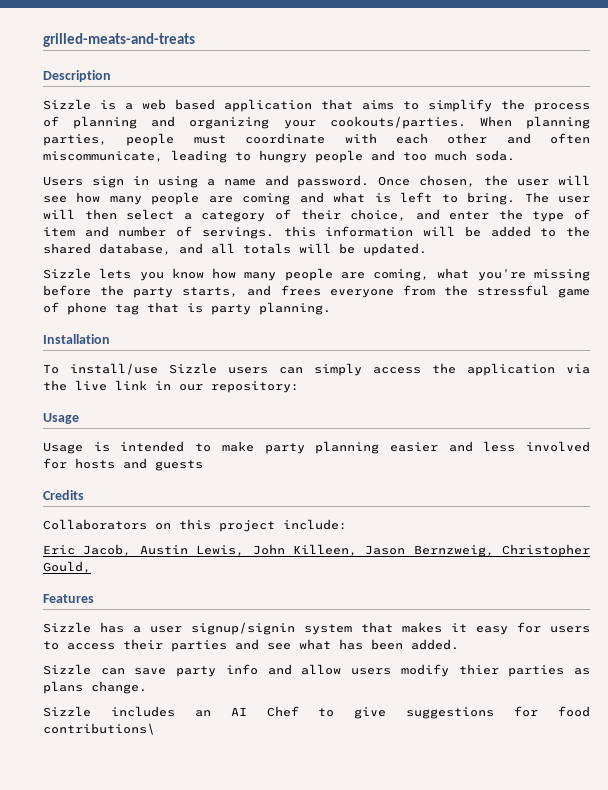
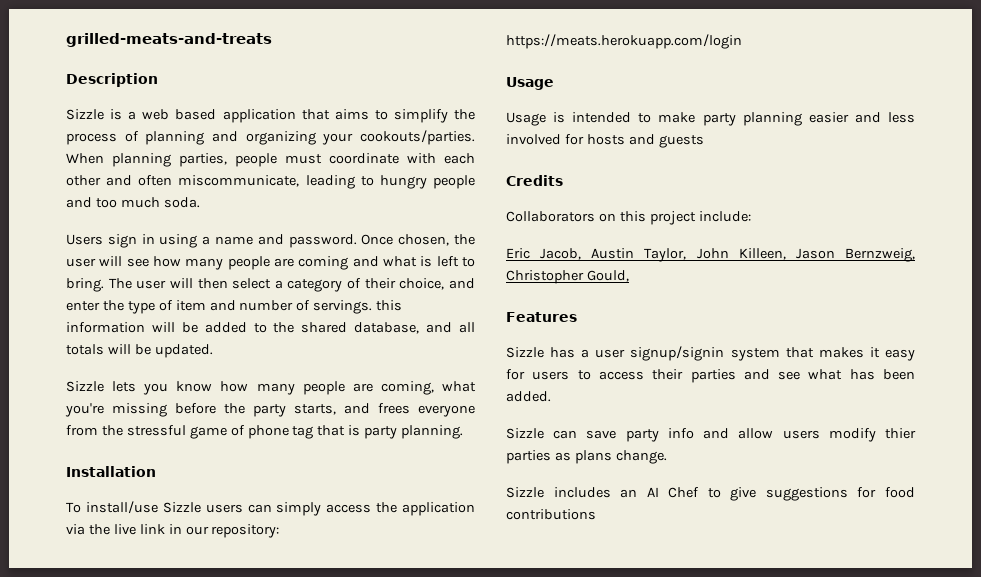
(299, 387) none -> [506,34,742,49] https://meats.herokuapp.com/login
[196,545,245,556] Lewis, -> [644,248,687,262] Taylor,
[43,723,155,735] contributions\ -> [506,509,596,520] contributions

